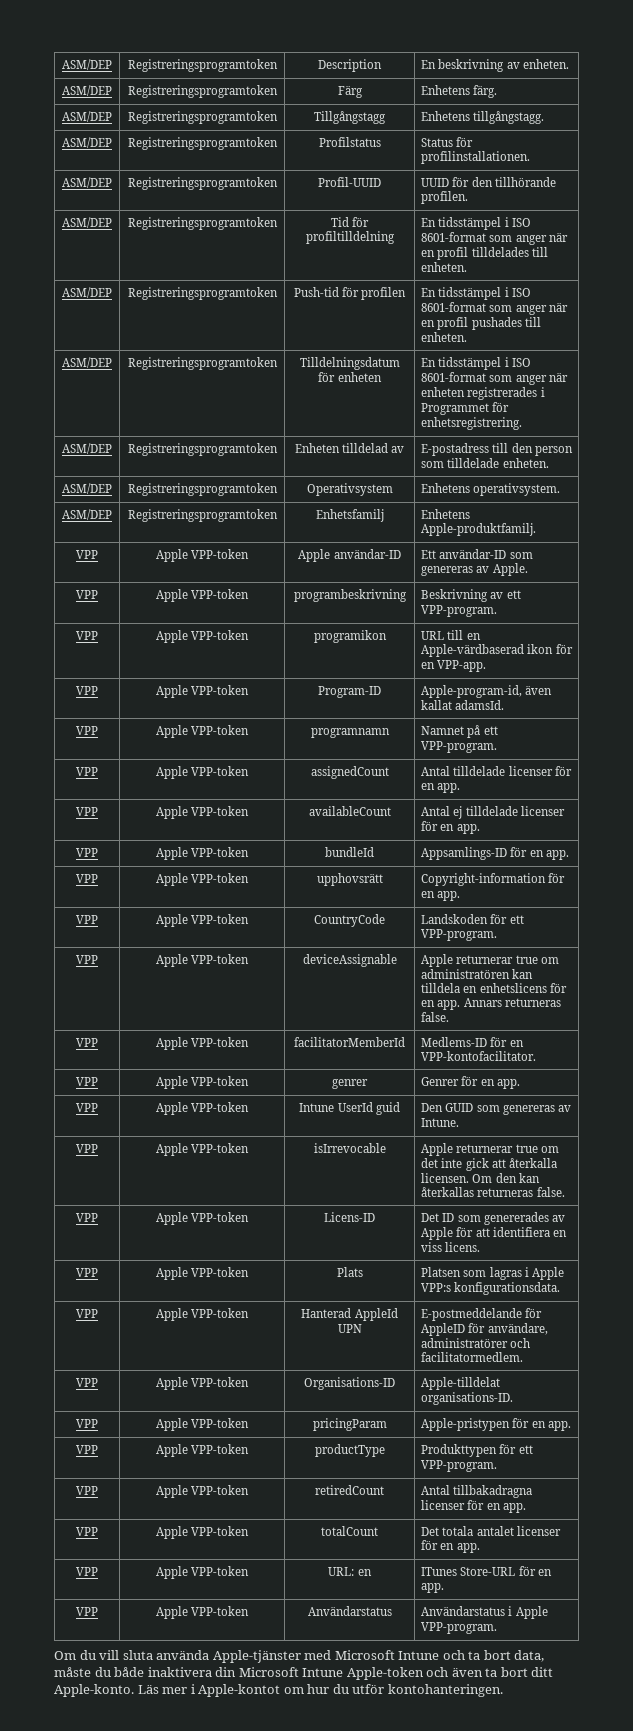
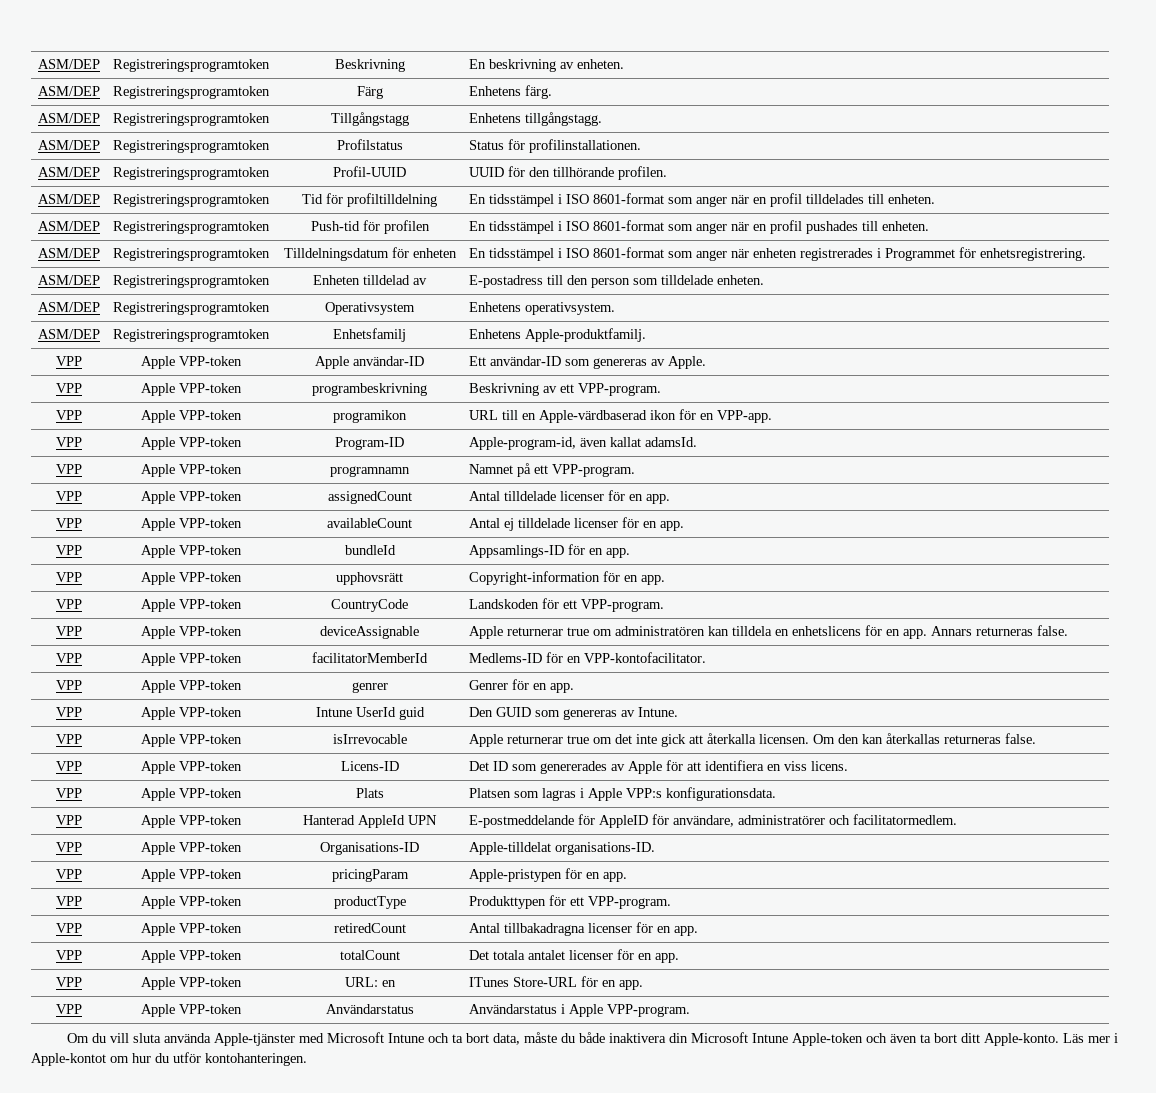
[62,59,112,70] [127,59,278,72] [317,59,382,72] ASM/DEP | Registreringsprogramtoken | Description -> [38,59,100,69] [113,59,270,72] [334,59,405,72] ASM/DEP | Registreringsprogramtoken | Beskrivning

